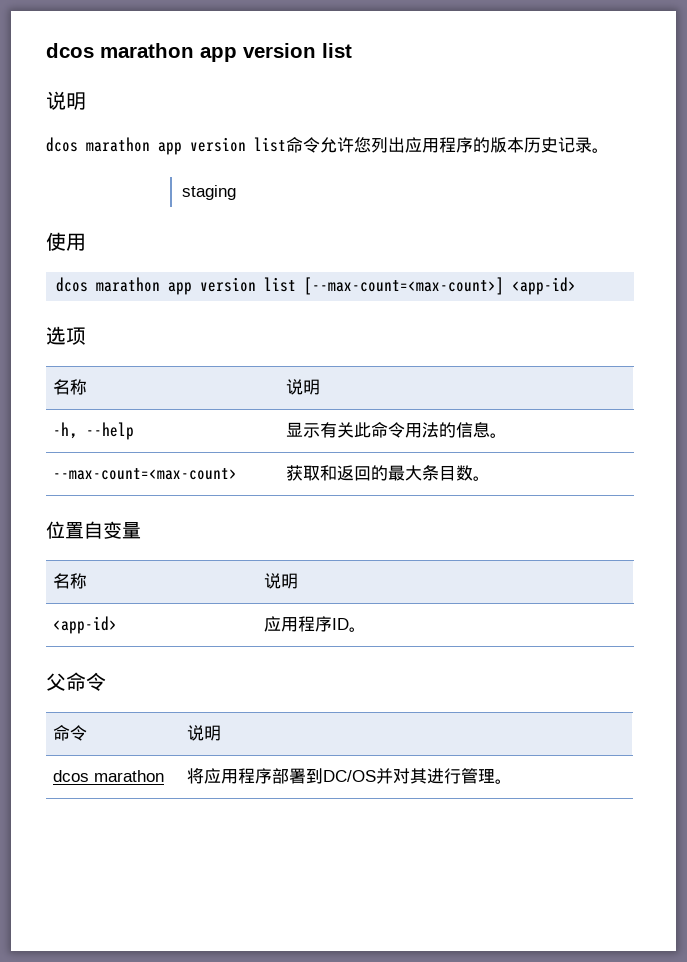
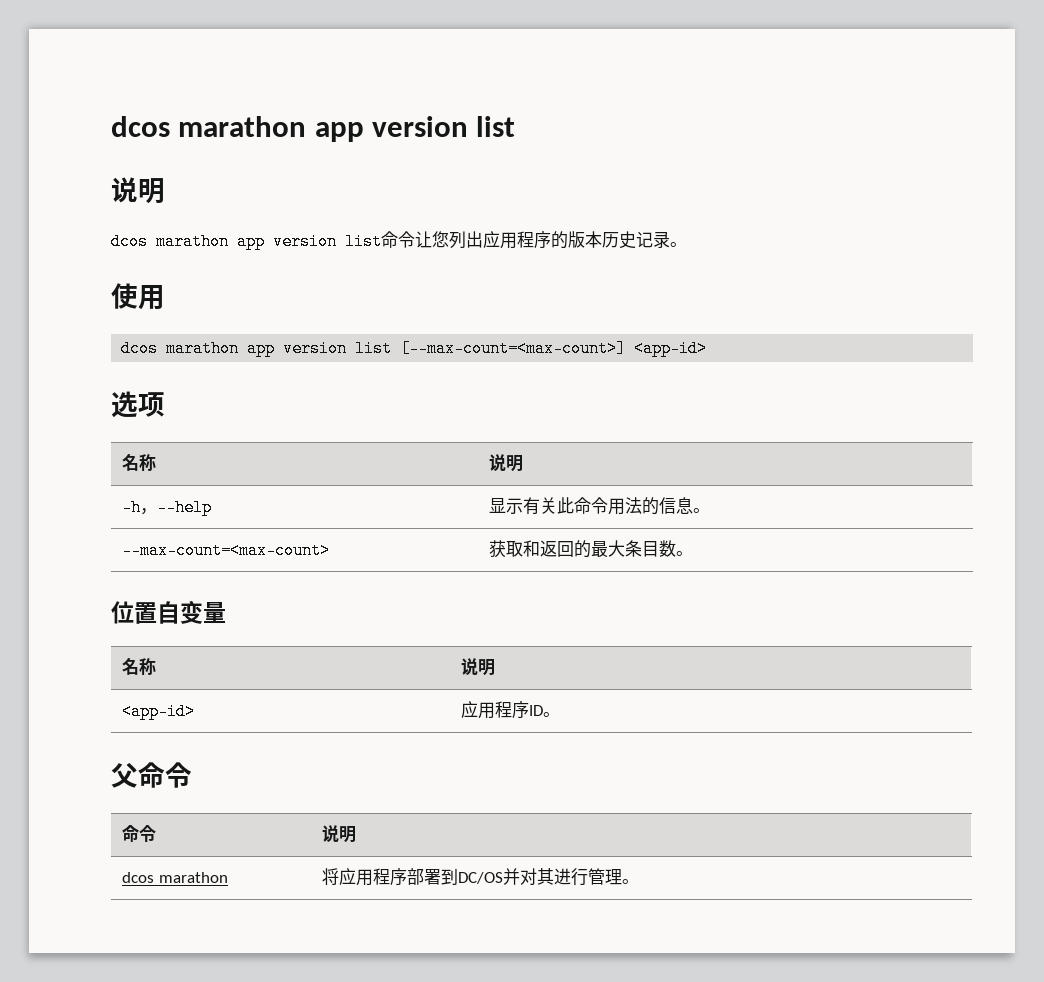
[320,137,354,153] 允许 -> [415,231,432,248] 让
[181,185,236,200] // staging -> (687, 244) none

